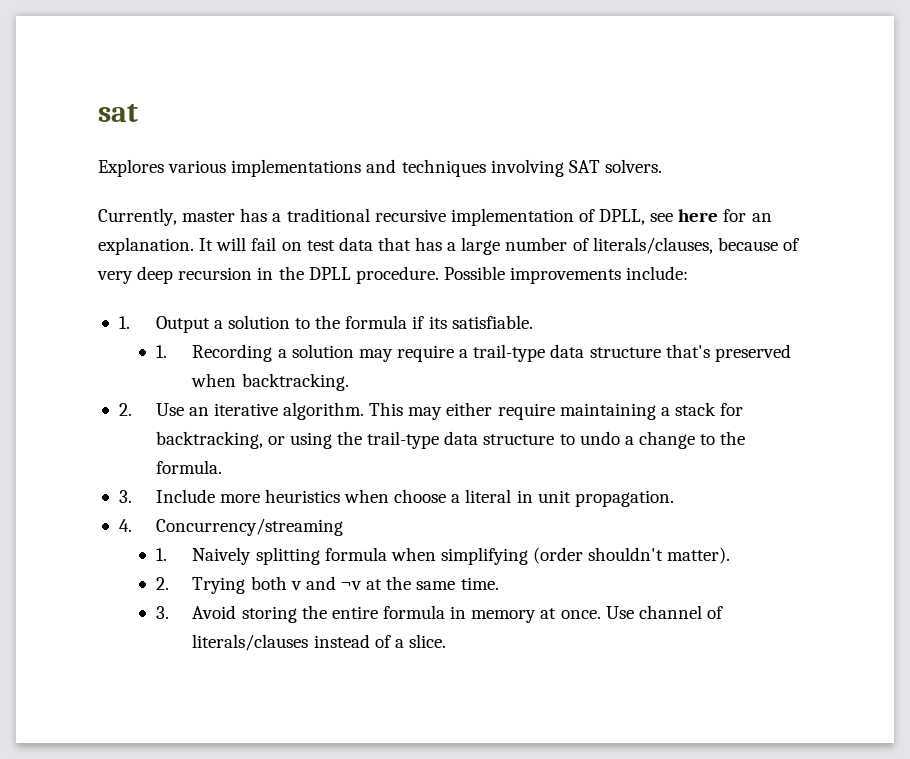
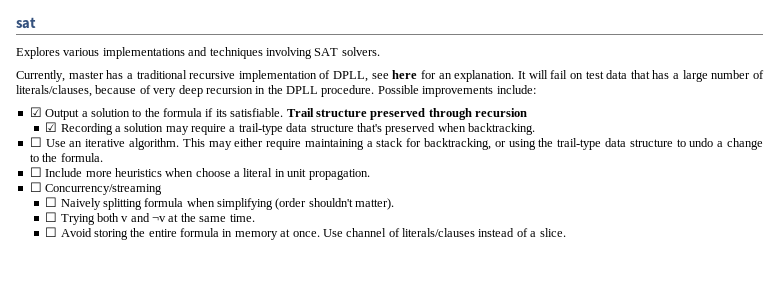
[118,316,130,329] 1. -> [29,107,42,117] ☑
[155,345,167,358] // 1. -> [286,108,527,120] [45,122,58,132] Trail structure preserved through recursion // ☑
[118,403,132,416] 2. -> [29,137,42,147] ☐
[118,490,132,503] 3. -> [29,167,42,177] ☐
[118,519,132,532] 4. -> [29,182,42,192] ☐
[155,548,167,561] 1. -> [45,197,58,207] ☐
[155,577,169,590] 2. -> [45,212,58,222] ☐
[155,606,169,619] 3. -> [45,227,58,237] ☐

